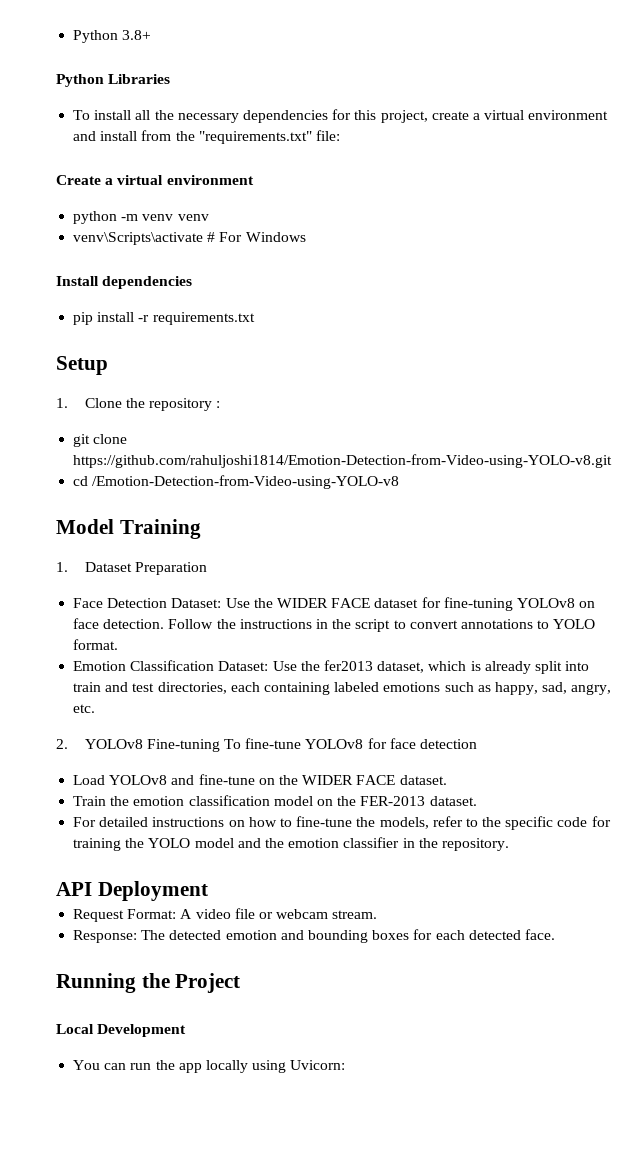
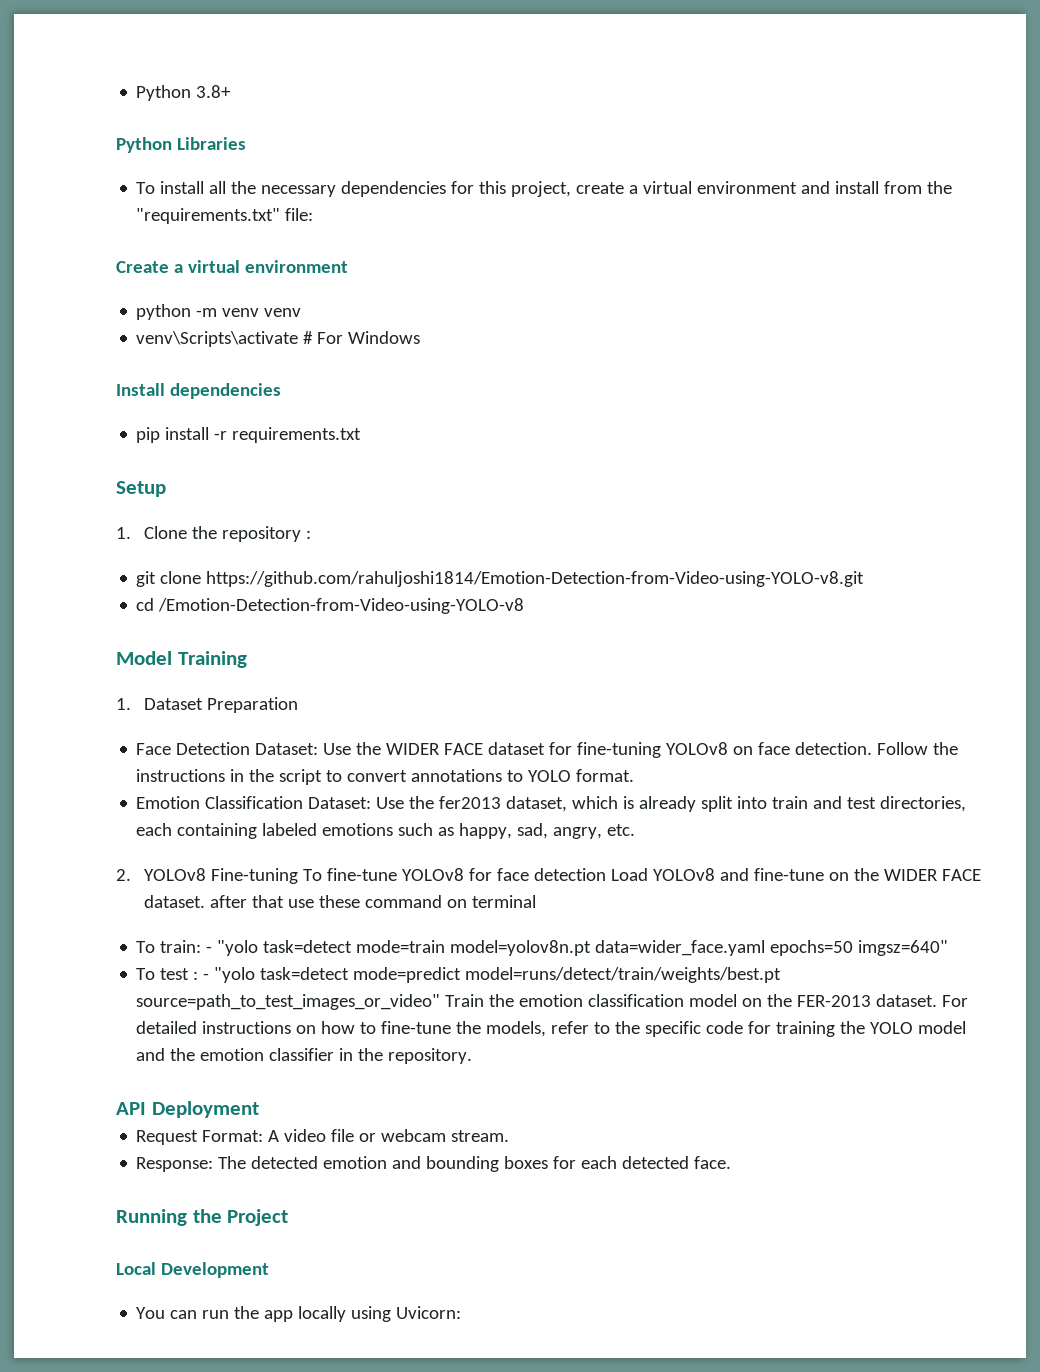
(477, 744) // -> (606, 874) none
(447, 780) // -> [209,895,536,908] [136,940,949,956] [136,967,782,983] [136,994,441,1010] after that use these command on terminal // To train: - "yolo task=detect mode=train model=yolov8n.pt data=wider_face.yaml epochs=50 imgsz=640" // To test : - "yolo task=detect mode=predict model=runs/detect/train/weights/best.pt source=path_to_test_images_or_video"
(477, 801) // -> (938, 1000) none

